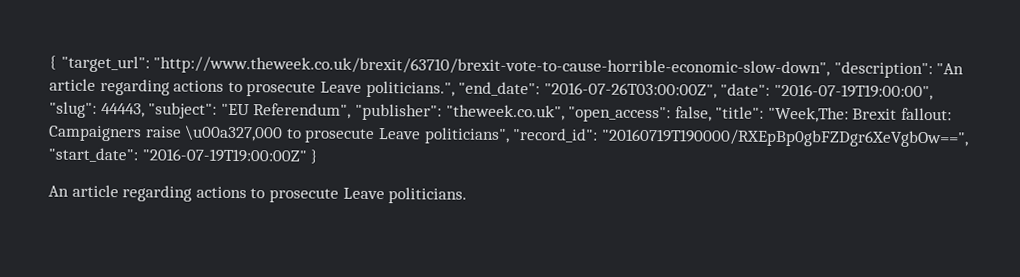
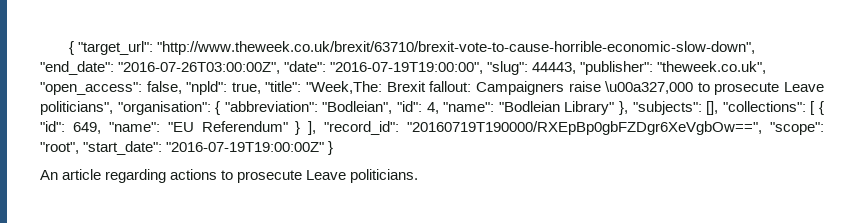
[833,61,965,79] [49,78,455,98] "description": "An article regarding actions to prosecute Leave politicians.", -> (755, 48) none
[148,102,352,119] "subject": "EU Referendum", -> (577, 68) none
(712, 114) none -> [186,81,261,95] "npld": true,
[512,128,969,148] "record_id": "20160719T190000/RXEpBp0gbFZDgr6XeVgbOw==", -> [117,101,825,115] [40,121,824,135] [40,142,79,154] "organisation": { "abbreviation": "Bodleian", "id": 4, "name": "Bodleian Library" }, "subjects": [], "collections": [ { "id": 649, "name": "EU Referendum" } ], "record_id": "20160719T190000/RXEpBp0gbFZDgr6XeVgbOw==", "scope": "root",

